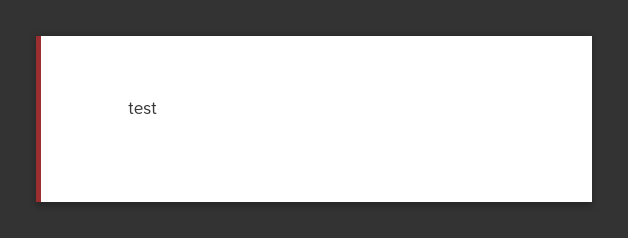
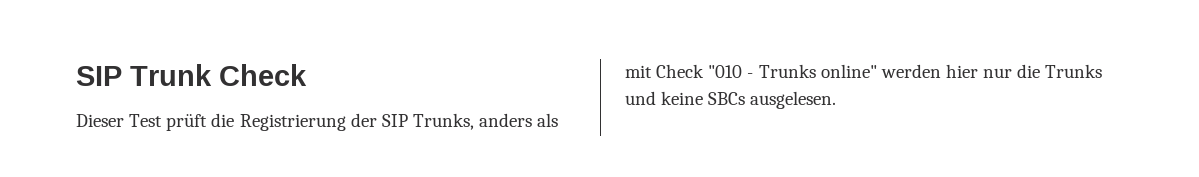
[128,102,157,115] test -> [76,64,307,86] [76,113,559,131] [625,64,1103,78] [625,91,837,109] SIP Trunk Check // Dieser Test prüft die Registrierung der SIP Trunks, anders als mit Check "010 - Trunks online" werden hier nur die Trunks und keine SBCs ausgelesen.

